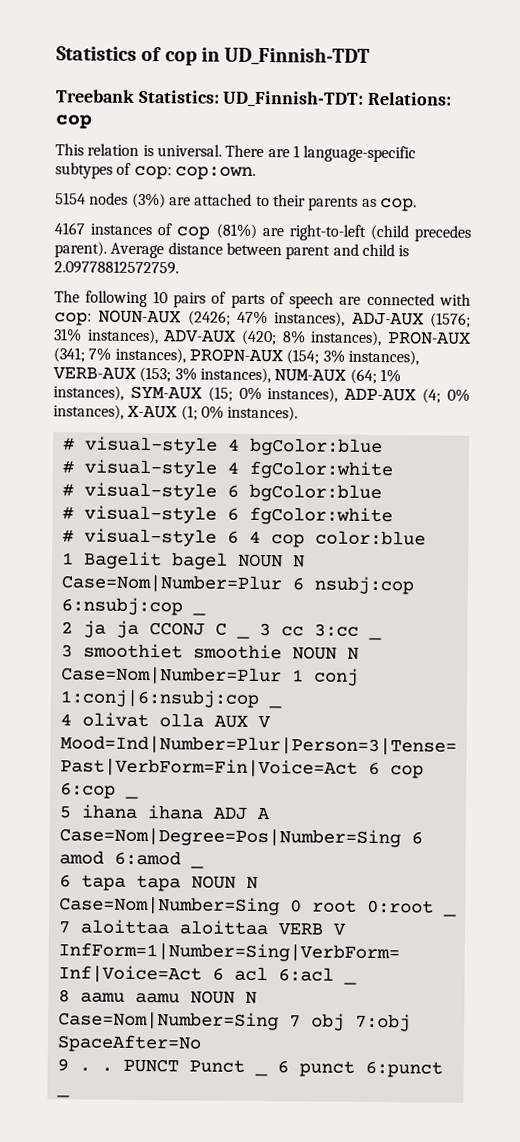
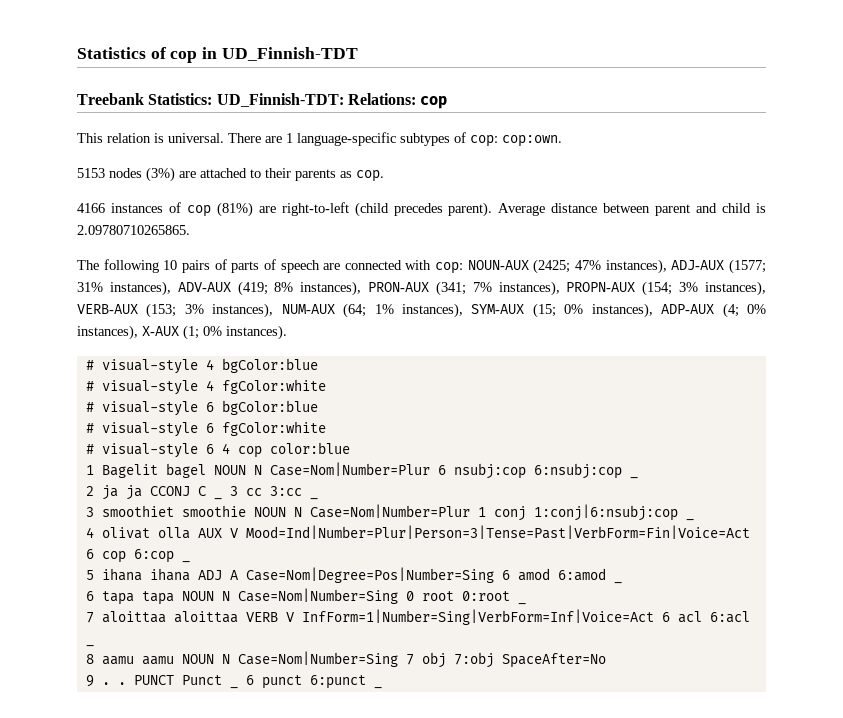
[55,192,86,205] 5154 -> [77,168,105,178] 5153
[54,222,85,235] 4167 -> [77,203,105,213] 4166
[54,260,179,275] 2.09778812572759. -> [77,225,190,235] 2.09780710265865.
[187,310,231,326] (2426; -> [533,259,571,274] (2425;
[430,312,471,328] (1576; -> [728,259,766,274] (1577;
[241,329,277,346] (420; -> [237,281,268,296] (419;

